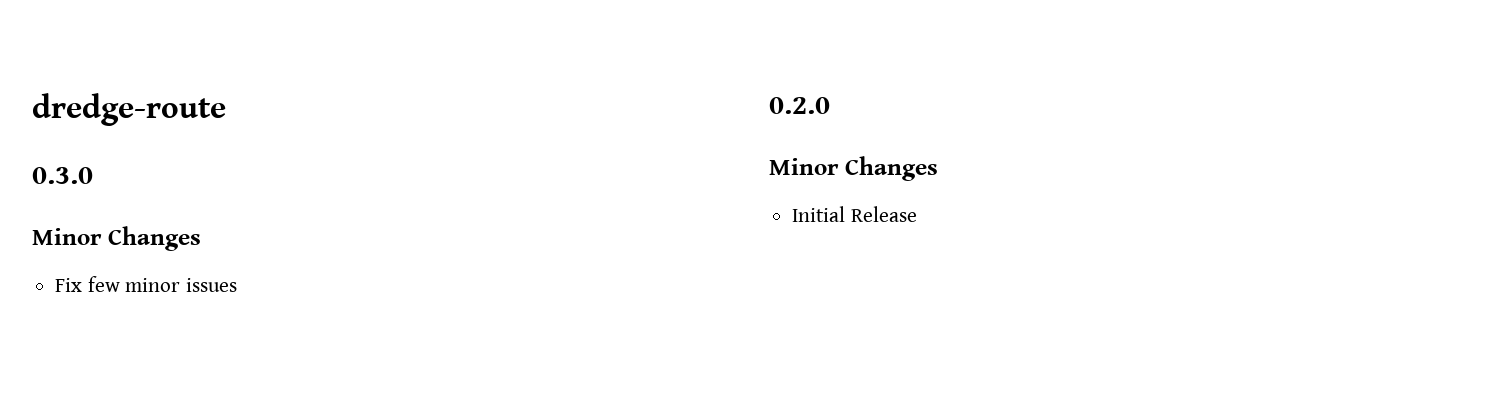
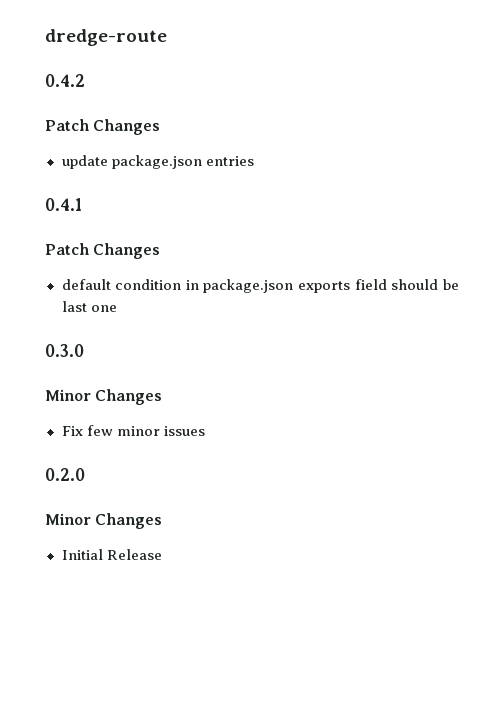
(226, 109) none -> [45,74,85,87] [45,119,161,135] [61,155,254,169] [45,198,82,211] [45,243,161,259] [61,279,460,293] [61,301,117,312] // 0.4.2 // Patch Changes // update package.json entries // 0.4.1 // Patch Changes // default condition in package.json exports field should be last one

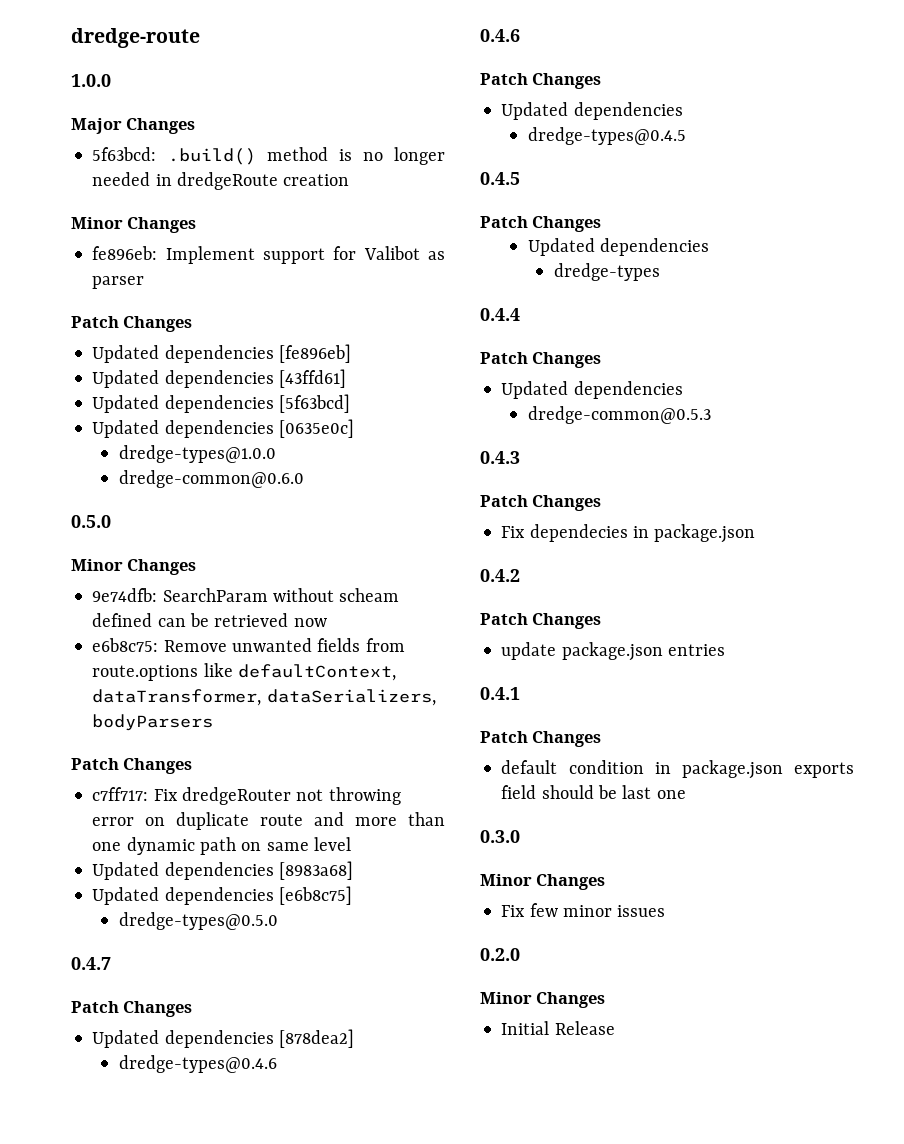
(167, 37) none -> [71,74,111,87] [71,118,196,134] [92,147,446,165] [92,172,350,190] [71,217,197,233] [92,246,445,264] [92,276,145,289] [71,316,193,332] [92,344,351,363] [92,369,346,388] [92,394,350,413] [92,419,354,438] [118,445,276,463] [118,470,304,488] [71,515,111,528] [71,559,197,575] [92,588,400,602] [92,613,327,627] [92,638,405,652] [92,663,396,681] [92,689,436,706] [92,714,214,731] [71,758,193,774] [92,787,401,805] [92,812,446,830] [92,837,351,855] [92,861,353,880] [92,886,352,905] [118,912,278,930] [71,957,111,970] [71,1001,193,1017] [92,1029,354,1048] [118,1055,277,1073] [480,29,520,42] [480,73,602,89] [501,102,683,120] [527,127,686,145] [480,172,520,185] [480,216,602,232] [527,238,709,256] [553,263,660,281] [480,308,520,321] [480,352,602,368] [501,381,683,399] [527,406,711,424] [480,451,520,464] [480,495,602,511] [501,524,756,543] // 1.0.0 // Major Changes // 5f63bcd: .build() method is no longer needed in dredgeRoute creation // Minor Changes // fe896eb: Implement support for Valibot as parser // Patch Changes // Updated dependencies [fe896eb] // Updated dependencies [43ffd61] // Updated dependencies [5f63bcd] // Updated dependencies [0635e0c] // dredge-types@1.0.0 // dredge-common@0.6.0 // 0.5.0 // Minor Changes // 9e74dfb: SearchParam without scheam defined can be retrieved now // e6b8c75: Remove unwanted fields from route.options like defaultContext, dataTransformer, dataSerializers, bodyParsers // Patch Changes // c7ff717: Fix dredgeRouter not throwing error on duplicate route and more than one dynamic path on same level // Updated dependencies [8983a68] // Updated dependencies [e6b8c75] // dredge-types@0.5.0 // 0.4.7 // Patch Changes // Updated dependencies [878dea2] // dredge-types@0.4.6 // 0.4.6 // Patch Changes // Updated dependencies // dredge-types@0.4.5 // 0.4.5 // Patch Changes // Updated dependencies // dredge-types // 0.4.4 // Patch Changes // Updated dependencies // dredge-common@0.5.3 // 0.4.3 // Patch Changes // Fix dependecies in package.json

